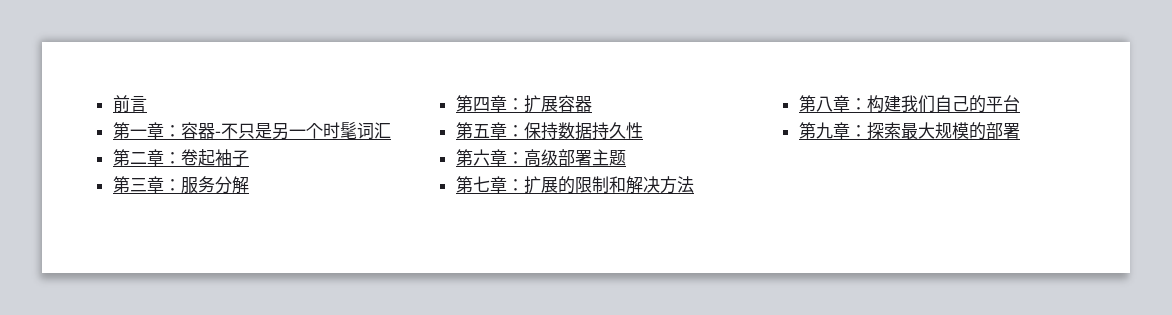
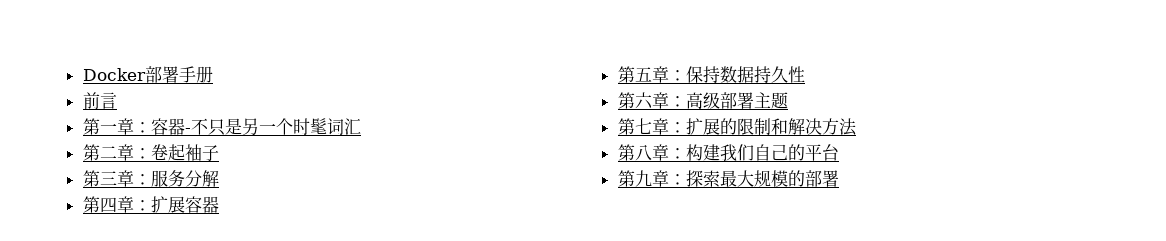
(112, 104) none -> [82,66,213,83] Docker部署手册 //

